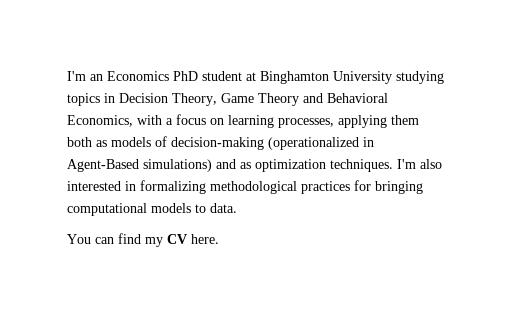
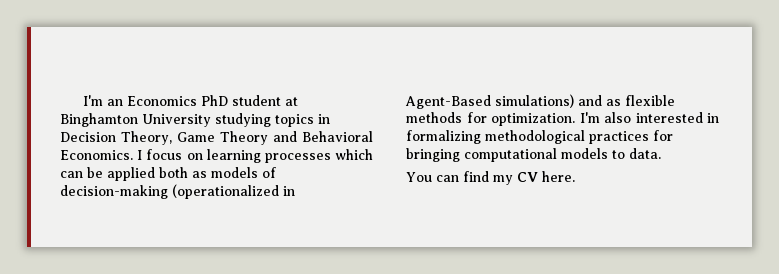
[67,114,419,128] Economics, with a focus on learning processes, applying them -> [60,149,373,163] [60,167,155,181] Economics. I focus on learning processes which can be applied
[255,159,393,172] optimization techniques. -> [625,95,675,106] [406,112,575,126] flexible methods for optimization.

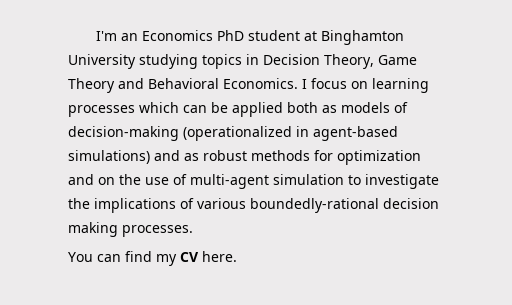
[405,95,491,109] Agent-Based -> [313,126,398,141] agent-based
[625,95,675,106] flexible -> [203,150,247,161] robust
[491,112,719,126] [406,130,673,144] [406,148,661,162] optimization. I'm also interested in formalizing methodological practices for bringing computational models to data. -> [337,150,421,165] [68,174,439,189] [68,198,439,213] [68,222,193,237] optimization and on the use of multi-agent simulation to investigate the implications of various boundedly-rational decision making processes.

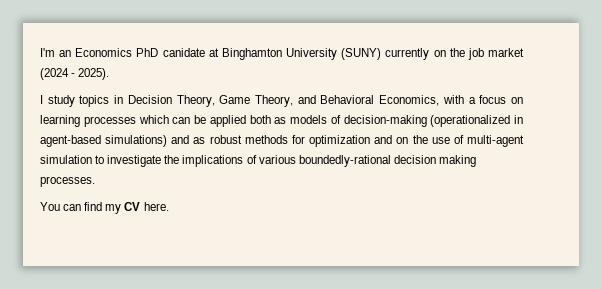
[247,30,300,41] student -> [162,48,205,57] canidate
[139,54,198,69] studying -> [341,48,524,60] [40,68,110,80] [40,95,75,107] (SUNY) currently on the job market (2024 - 2025). // I study
[68,78,115,93] Theory -> [255,95,293,107] Theory,
[223,78,307,89] Economics. I -> [379,95,476,106] Economics, with a

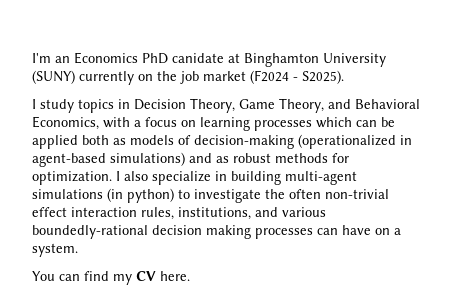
[40,68,110,80] (2024 - 2025). -> [250,70,344,84] (F2024 - S2025).
[309,135,524,147] [40,155,476,167] [40,176,95,187] optimization and on the use of multi-agent simulation to investigate the implications of various boundedly-rational decision making processes. -> [32,171,357,185] [32,188,389,203] [32,207,326,220] [32,225,401,239] [32,243,78,257] optimization. I also specialize in building multi-agent simulations (in python) to investigate the often non-trivial effect interaction rules, institutions, and various boundedly-rational decision making processes can have on a system.

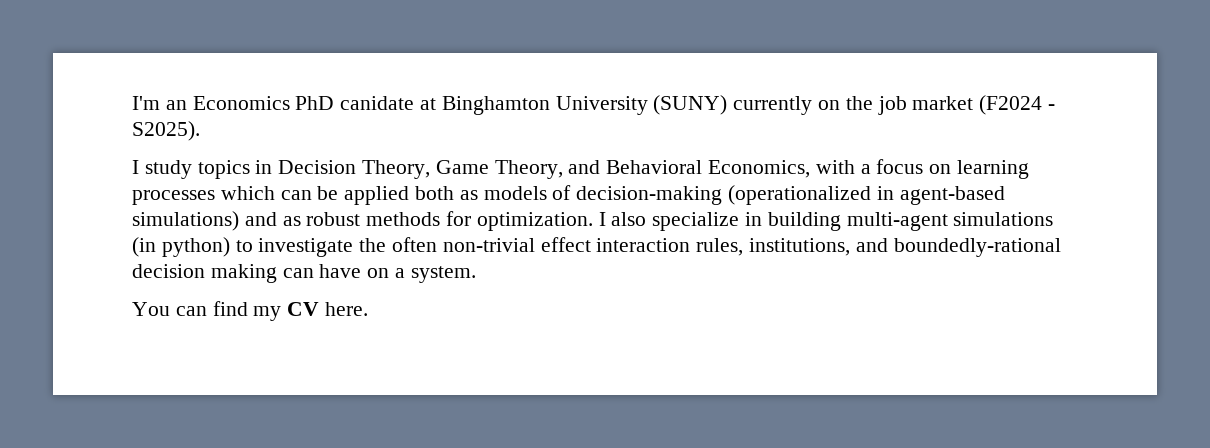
[282,207,326,217] various -> (888, 245) none
[255,228,313,239] processes -> (277, 273) none

